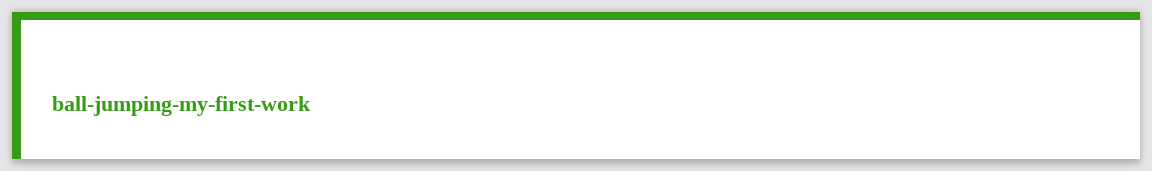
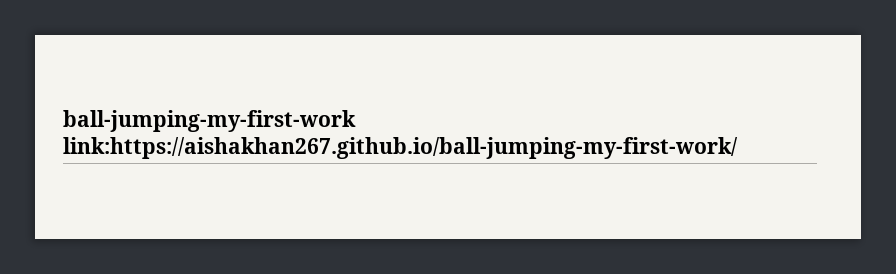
(311, 106) none -> [63,137,738,159] link:https://aishakhan267.github.io/ball-jumping-my-first-work/

